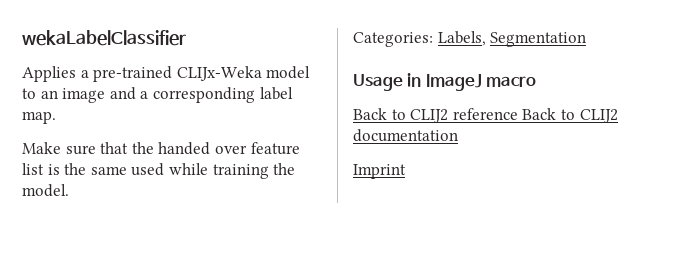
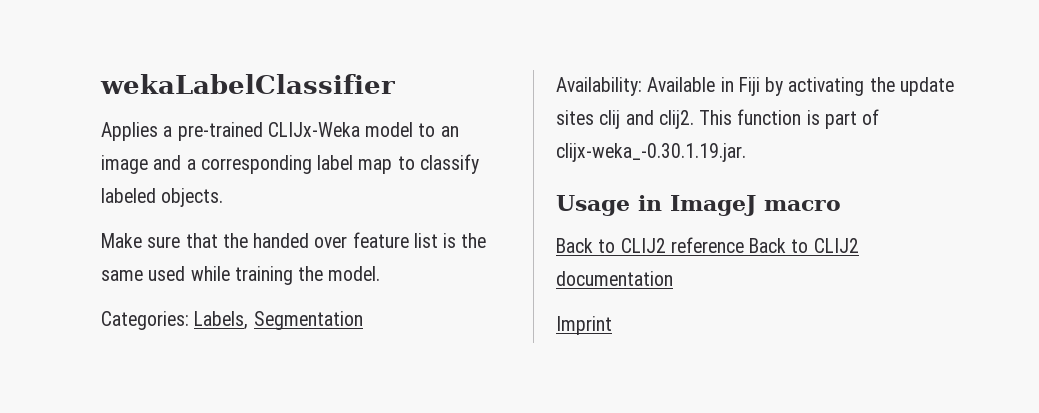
[22,111,56,124] map. -> [358,154,479,174] [101,188,224,207] map to classify labeled objects.
(587, 39) none -> [556,77,954,96] [556,109,880,129] [556,143,746,162] // Availability: Available in Fiji by activating the update sites clij and clij2. This function is part of clijx-weka_-0.30.1.19.jar.

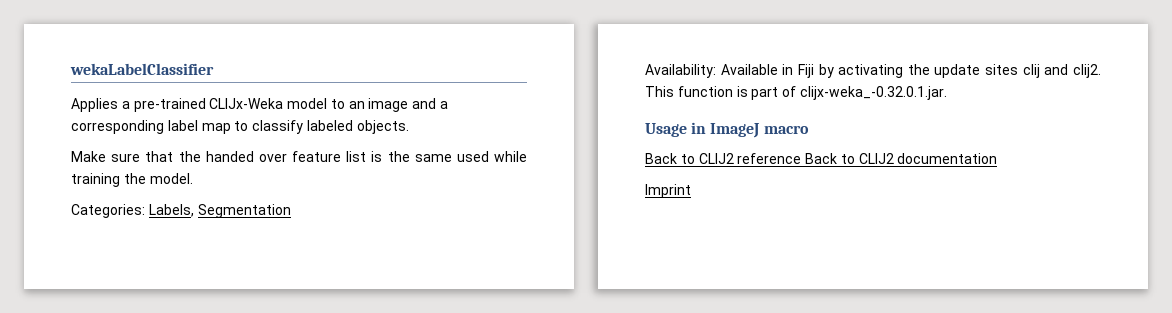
[556,143,746,162] clijx-weka_-0.30.1.19.jar. -> [799,86,947,100] clijx-weka_-0.32.0.1.jar.

